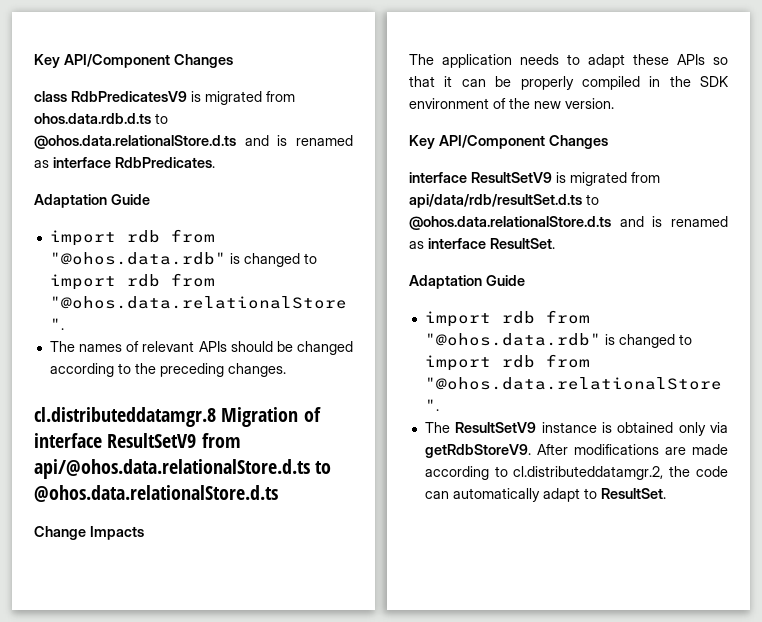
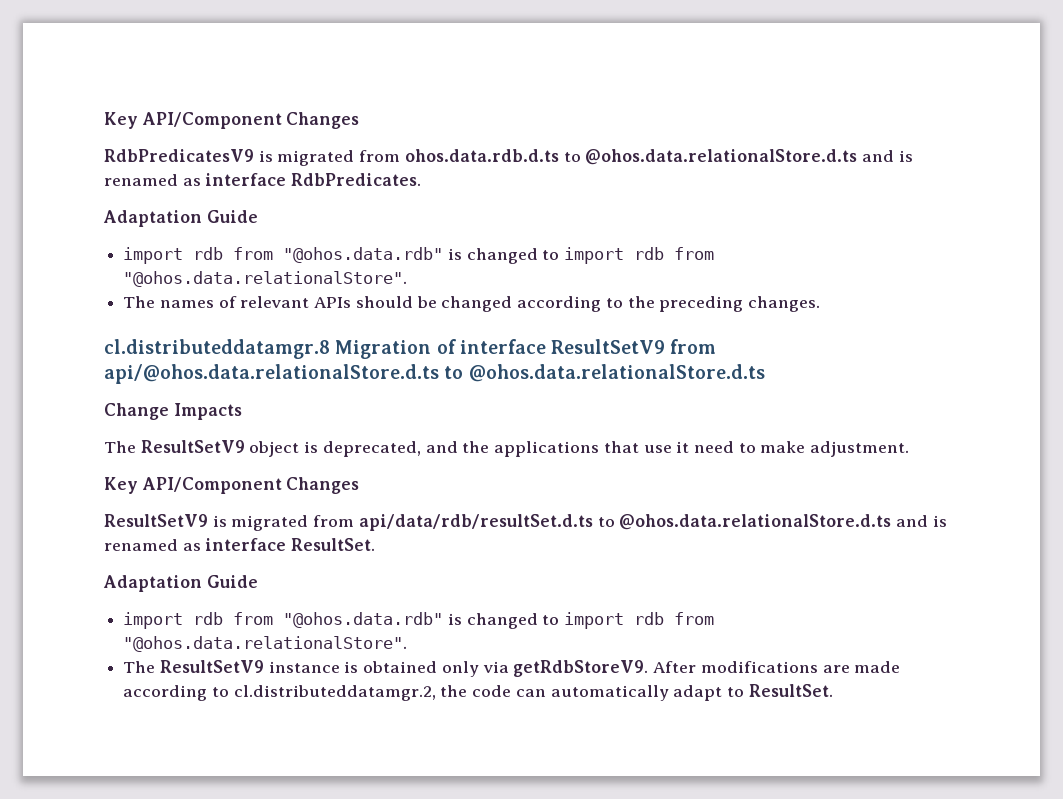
[34,54,233,68] [34,91,67,102] Key API/Component Changes // class -> [104,112,360,129] Key API/Component Changes //
[442,54,728,68] [409,76,729,90] [409,98,614,109] [409,135,608,149] [409,172,467,183] application needs to adapt these APIs so that it can be properly compiled in the SDK environment of the new version. // Key API/Component Changes // interface -> [140,440,910,457] [104,477,360,494] ResultSetV9 object is deprecated, and the applications that use it need to make adjustment. // Key API/Component Changes //

